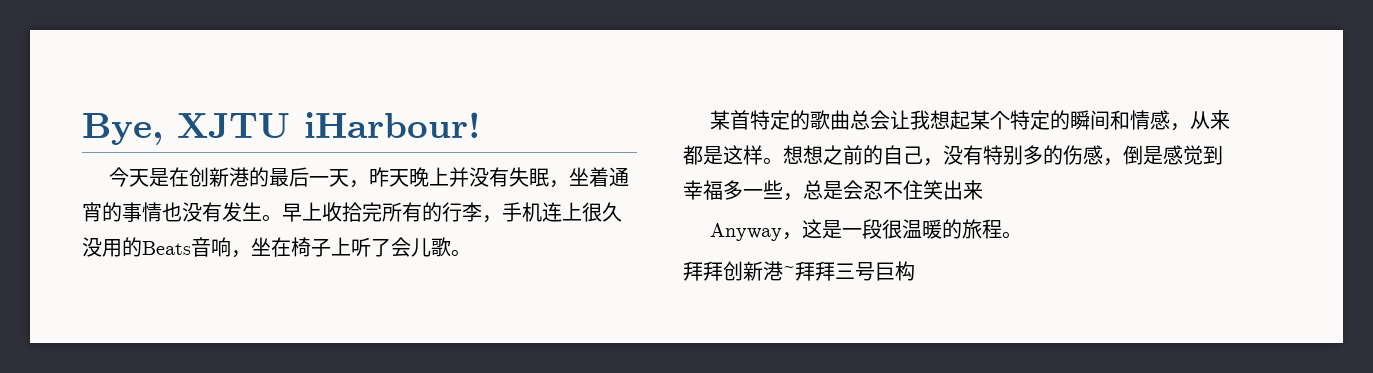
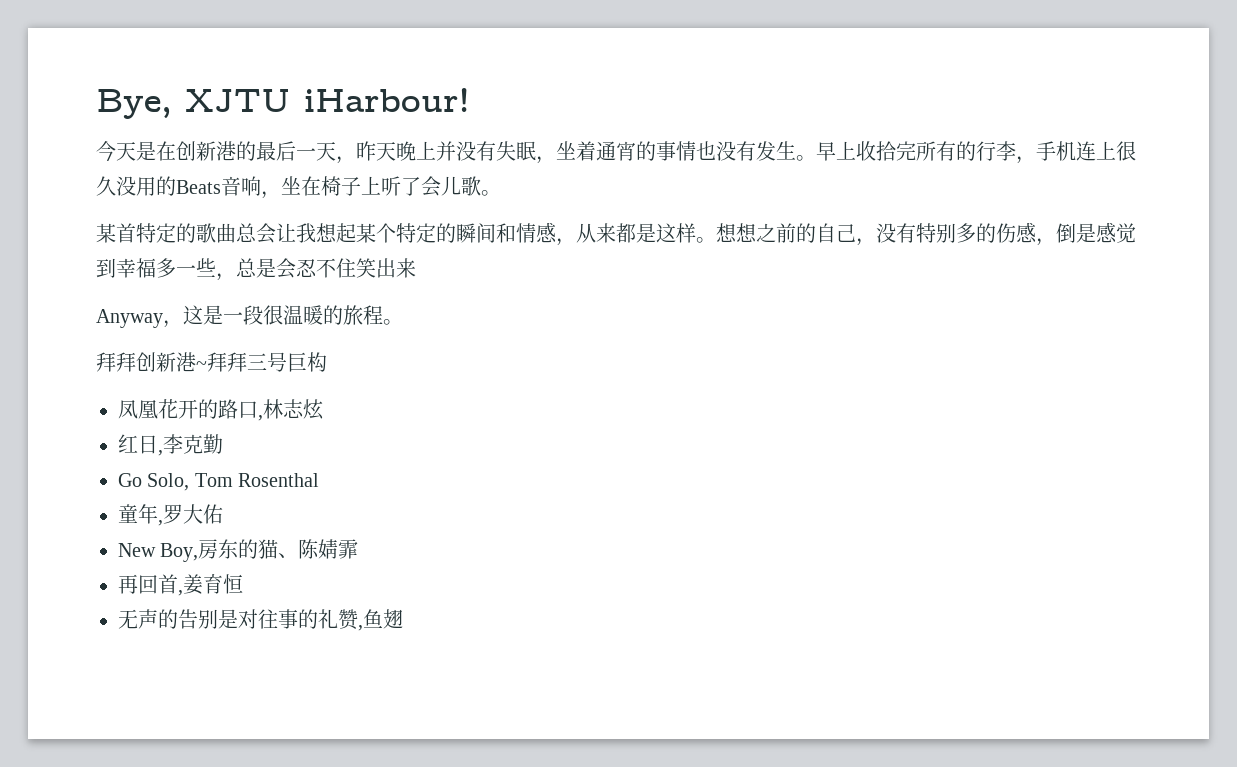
(915, 271) none -> [118,399,324,421] [118,434,223,456] [118,473,320,491] [118,504,223,526] [118,539,359,562] [118,574,243,596] [118,609,403,631] // 凤凰花开的路口,林志炫 // 红日,李克勤 // Go Solo, Tom Rosenthal // 童年,罗大佑 // New Boy,房东的猫、陈婧霏 // 再回首,姜育恒 // 无声的告别是对往事的礼赞,鱼翅

